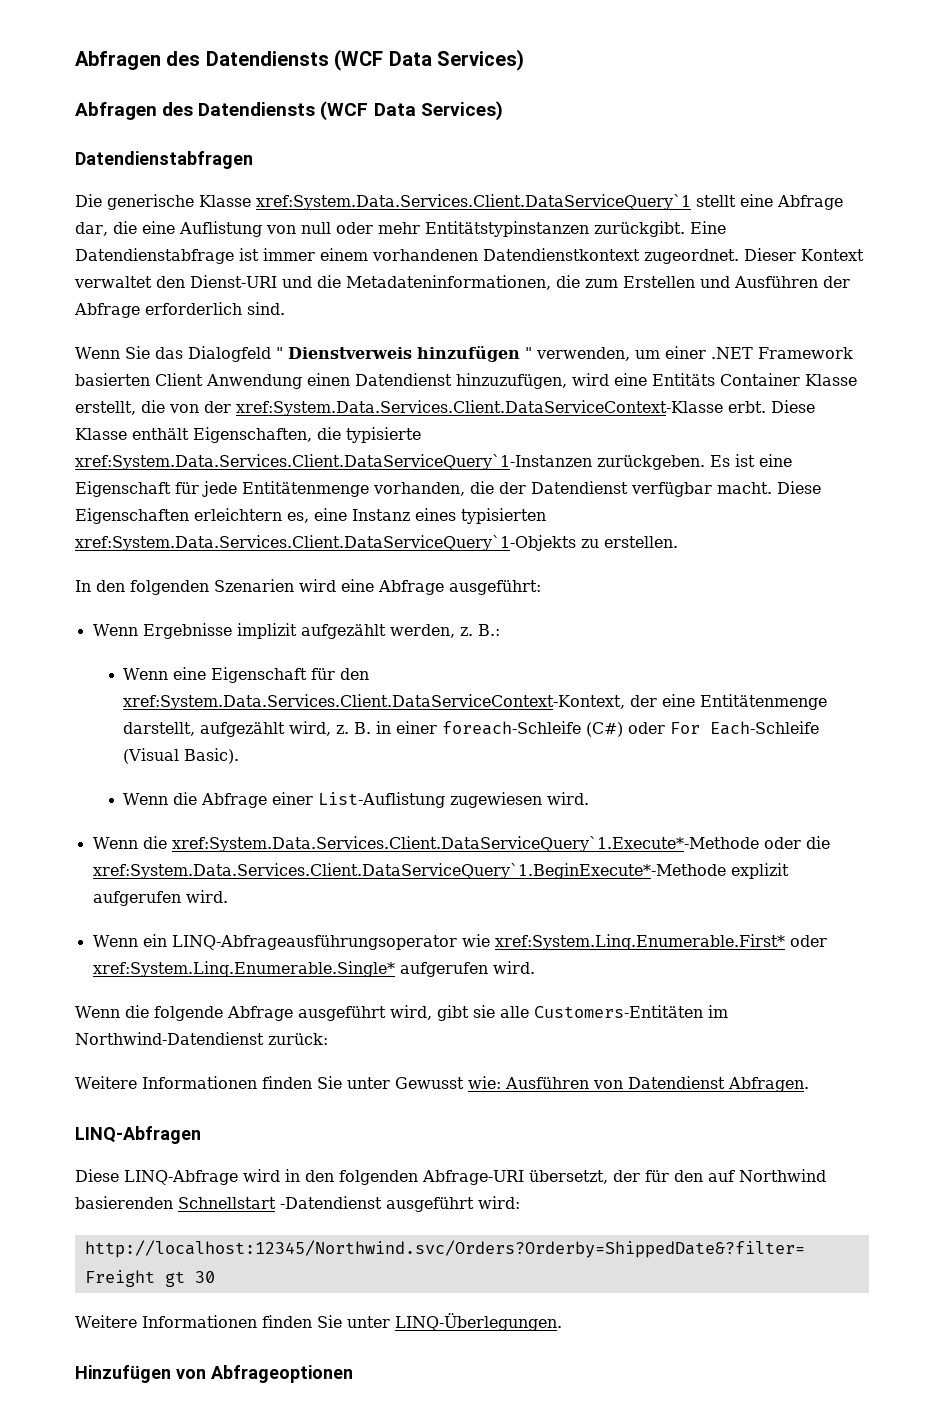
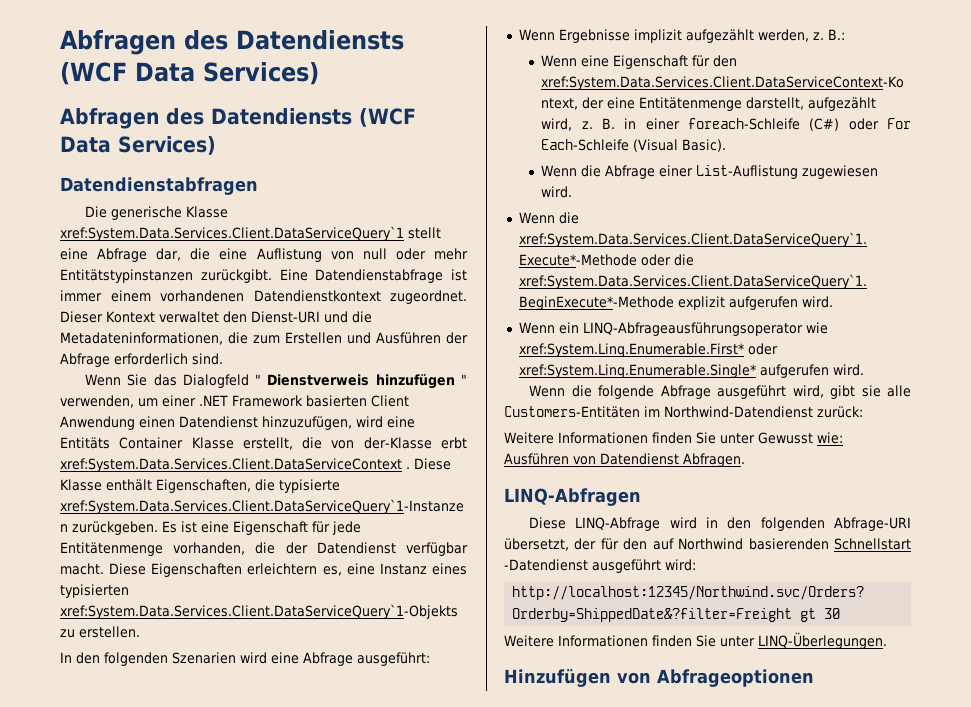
[204,400,766,416] der xref:System.Data.Services.Client.DataServiceContext-Klasse erbt. -> [363,437,467,449] [60,458,410,472] der-Klasse erbt xref:System.Data.Services.Client.DataServiceContext .

